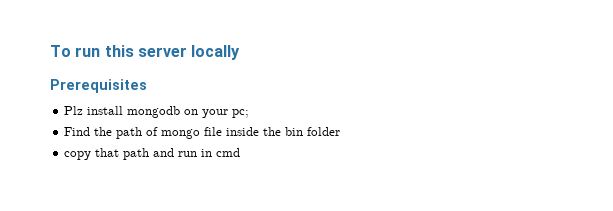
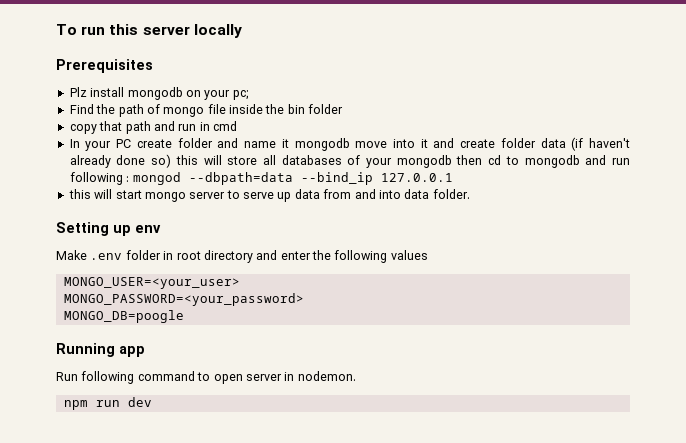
(241, 152) none -> [69,137,631,151] [69,154,630,168] [69,172,453,185] [68,189,470,202] [56,222,161,236] [56,250,428,263] [63,277,240,289] [63,293,304,306] [63,310,184,323] [56,343,145,357] [56,371,356,384] [63,397,152,410] // In your PC create folder and name it mongodb move into it and create folder data (if haven't already done so) this will store all databases of your mongodb then cd to mongodb and run following : mongod --dbpath=data --bind_ip 127.0.0.1 // this will start mongo server to serve up data from and into data folder. // Setting up env // Make .env folder in root directory and enter the following values // MONGO_USER=<your_user> // MONGO_PASSWORD=<your_password> // MONGO_DB=poogle // Running app // Run following command to open server in nodemon. // npm run dev

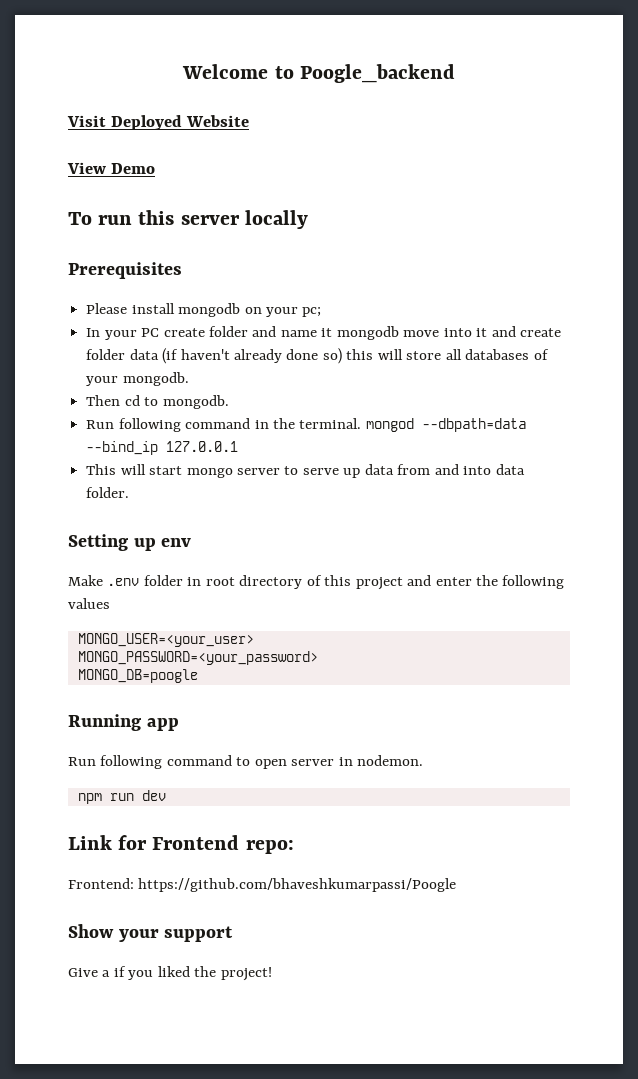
(56, 29) none -> [182,64,455,83] [67,115,249,130] [67,162,155,174] Welcome to Poogle_backend // Visit Deployed Website // View Demo //
[69,87,87,97] Plz -> [86,303,128,314] Please
[69,104,344,117] [69,121,237,134] // Find the path of mongo file inside the bin folder // copy that path and run in cmd -> (322, 312) none
[396,155,630,168] [69,172,130,185] mongodb then cd to mongodb and run following : -> [122,372,189,386] [86,395,229,409] [86,418,362,432] mongodb. // Then cd to mongodb. // Run following command in the terminal.
[68,189,91,199] this -> [86,464,117,475] This
(253, 256) none -> [306,575,403,590] of this project
(152, 402) none -> [68,835,294,854] [68,878,457,892] [68,924,234,942] [68,966,272,981] // Link for Frontend repo: // Frontend: https://github.com/bhaveshkumarpassi/Poogle // Show your support // Give a if you liked the project!

